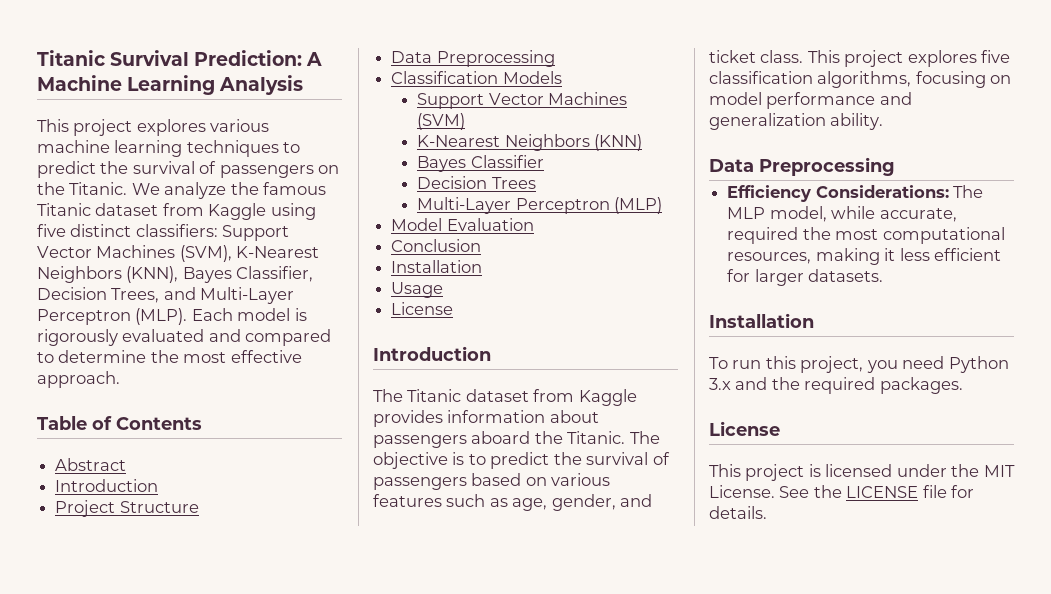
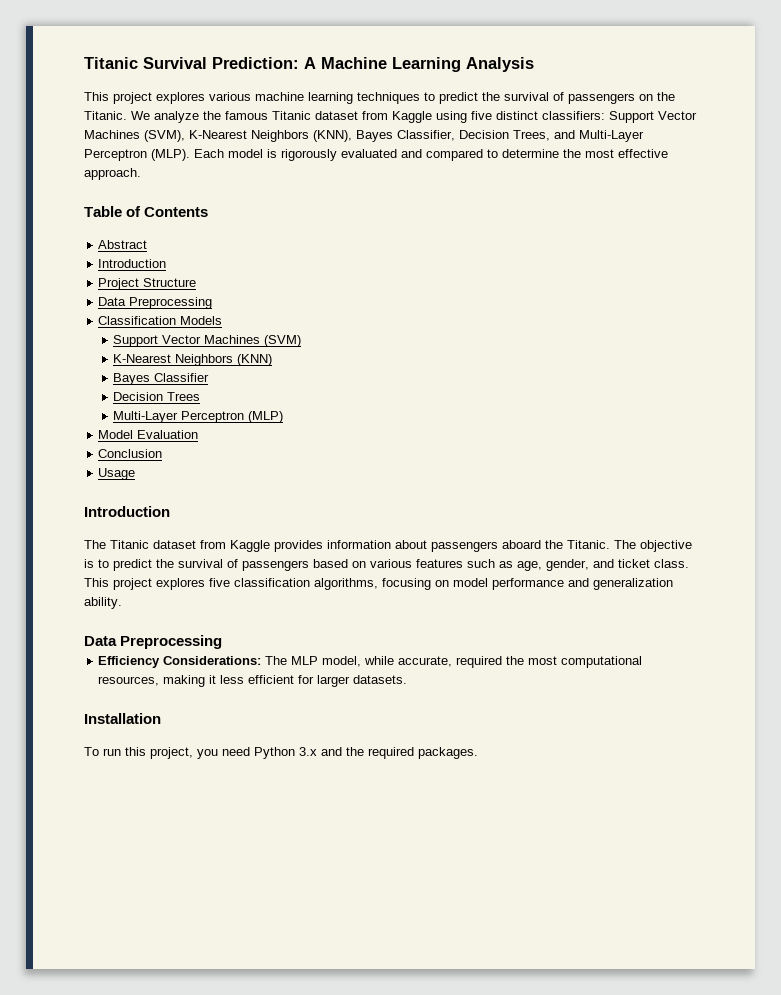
[391,260,483,273] // Installation -> (163, 453) none
[391,302,454,315] // License -> (136, 474) none
[709,421,780,436] [709,464,1015,481] [709,485,975,498] [709,506,767,519] // License // This project is licensed under the MIT License. See the LICENSE file for details. -> (478, 753) none

